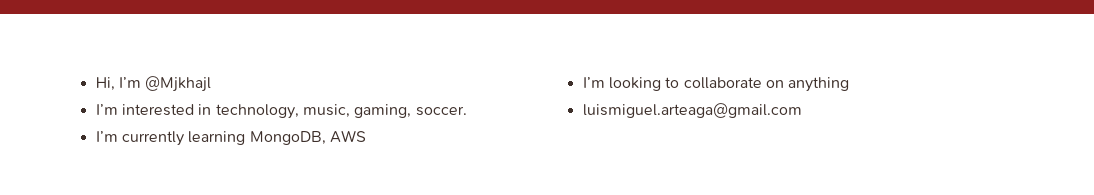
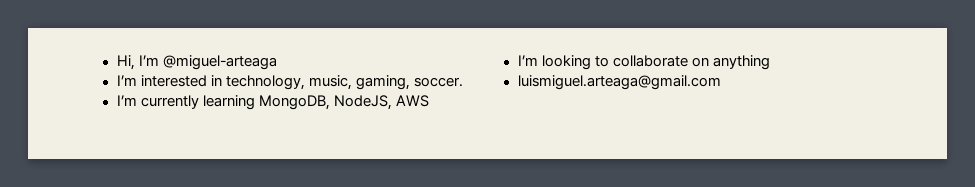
[145,76,212,92] @Mjkhajl -> [162,55,277,70] @miguel-arteaga
(326, 138) none -> [333,95,392,110] NodeJS,

